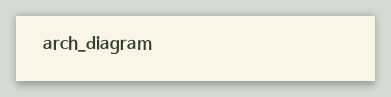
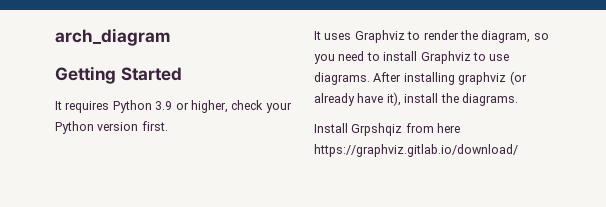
(152, 45) none -> [55,66,182,84] [55,100,292,113] [55,121,168,134] [314,30,549,43] [314,51,510,64] [314,71,527,85] [314,92,518,106] [314,123,461,136] [314,144,518,157] // Getting Started // It requires Python 3.9 or higher, check your Python version first. // It uses Graphviz to render the diagram, so you need to install Graphviz to use diagrams. After installing graphviz (or already have it), install the diagrams. // Install Grpshqiz from here https://graphviz.gitlab.io/download/

